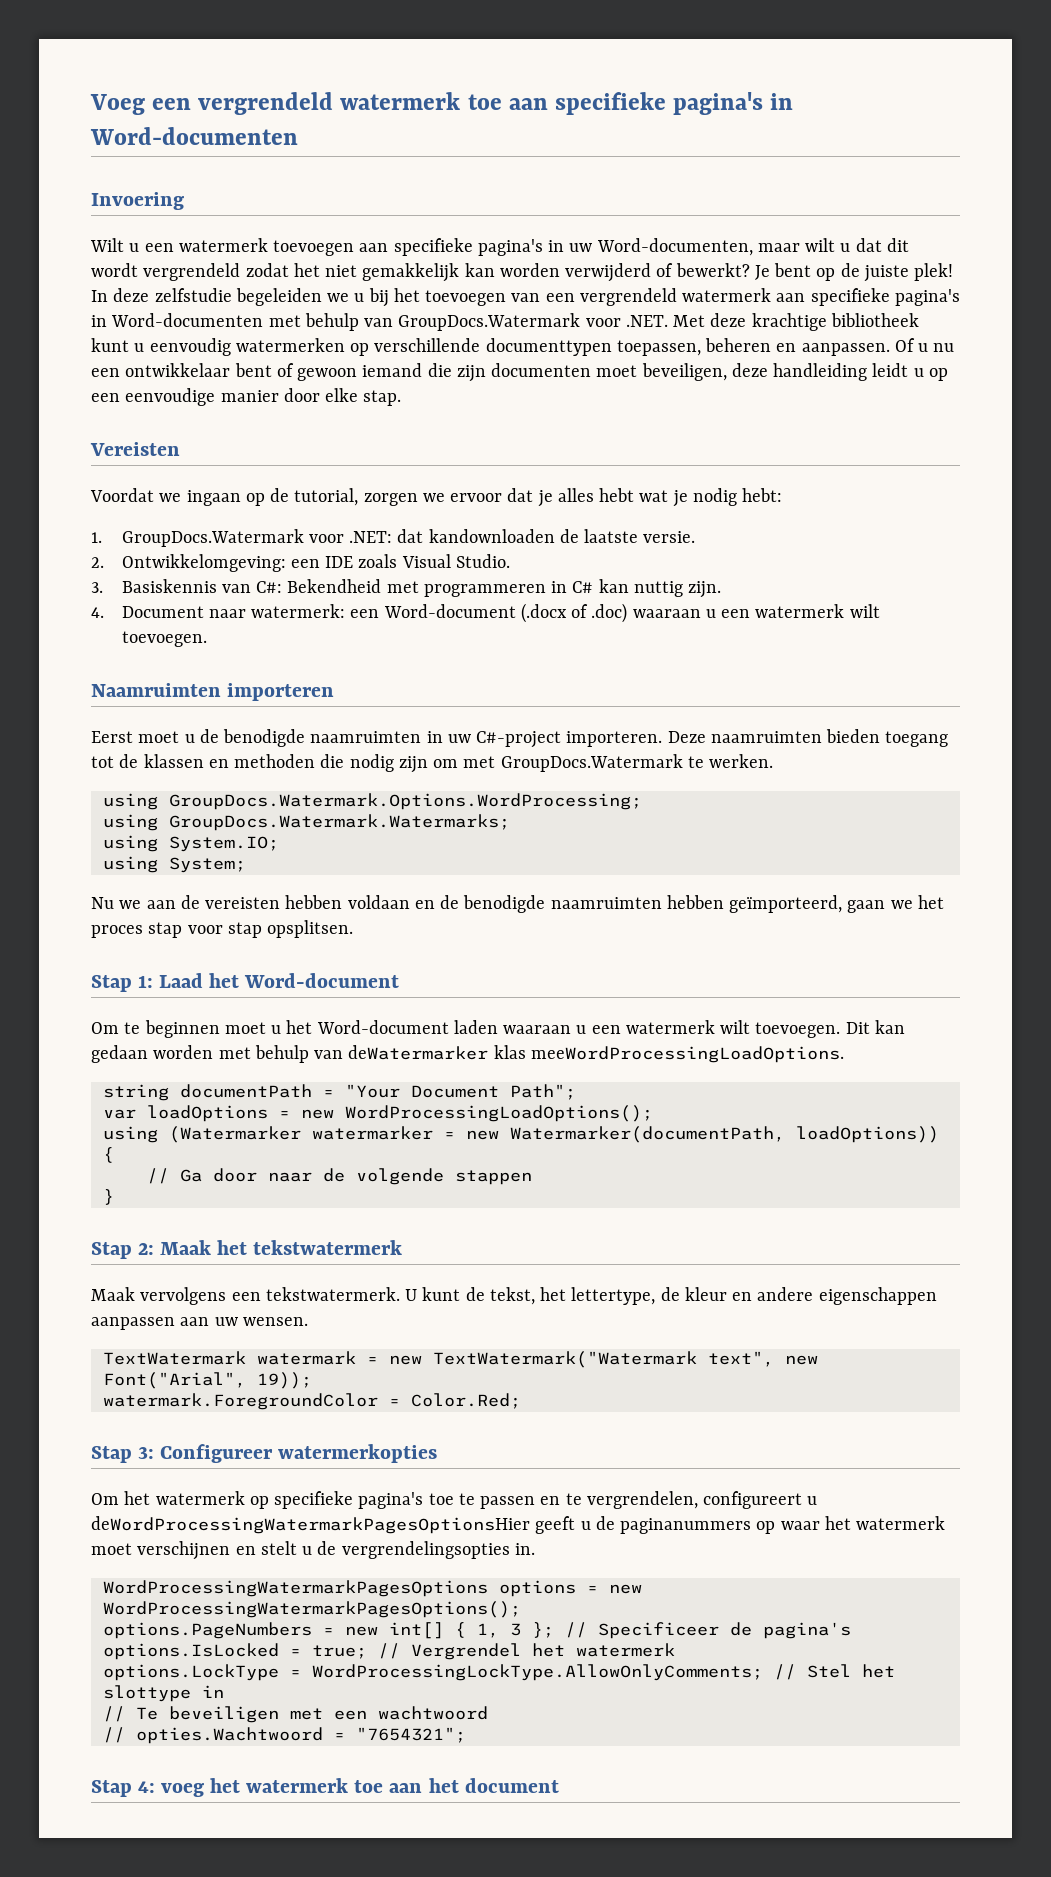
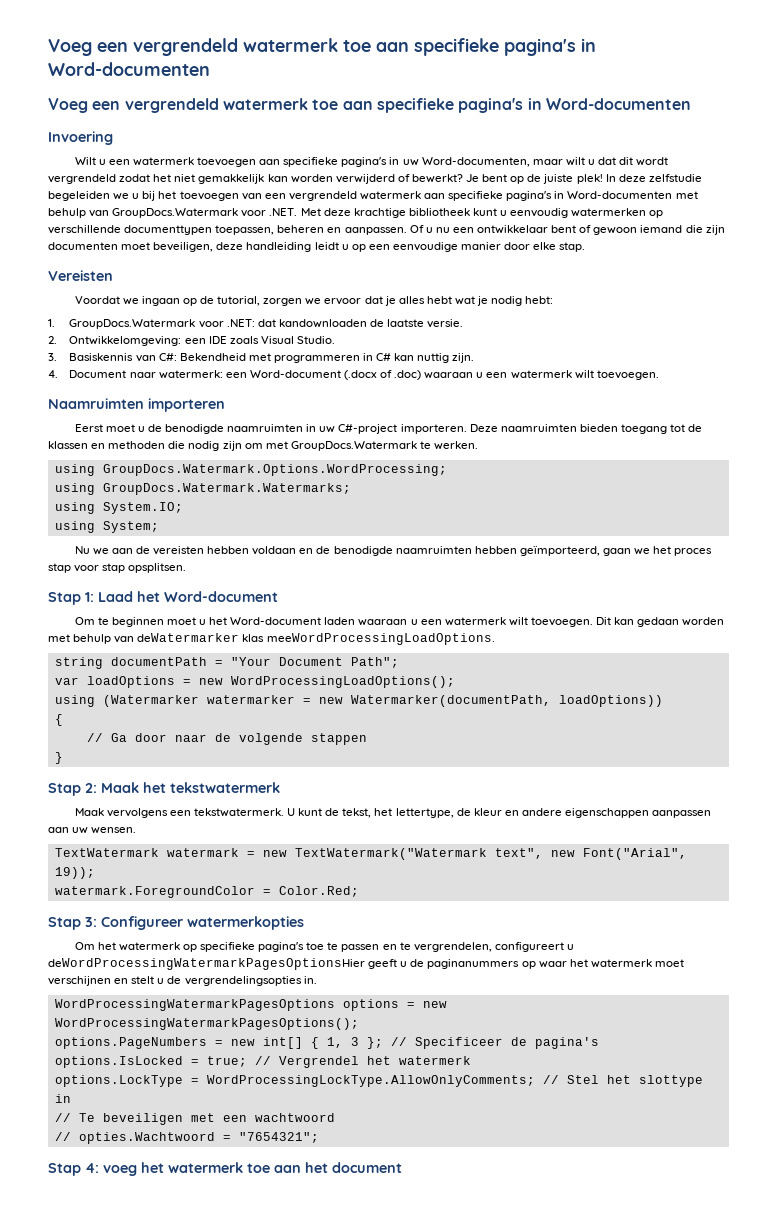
(298, 136) none -> [48,98,691,113] // Voeg een vergrendeld watermerk toe aan specifieke pagina's in Word-documenten

